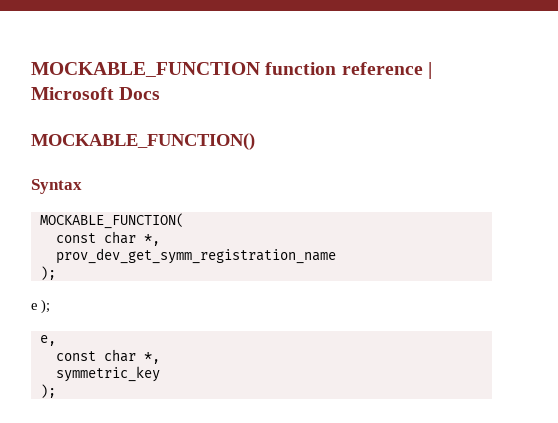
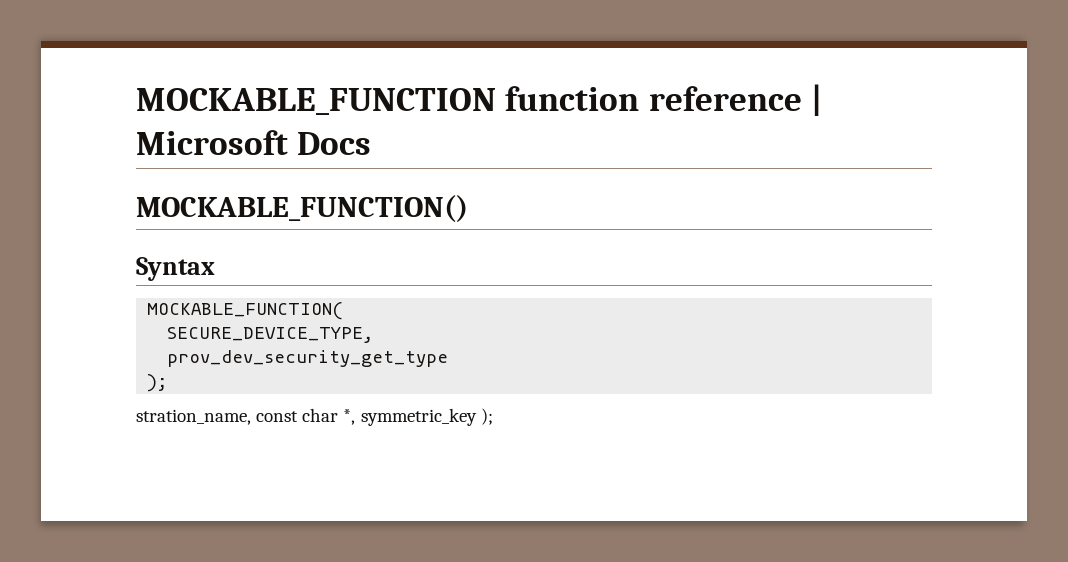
[55,231,160,246] [55,248,336,264] [39,266,56,280] [31,299,50,314] [39,335,56,346] [55,349,160,364] [55,366,160,382] [39,384,56,398] const char *, // prov_dev_get_symm_registration_name // ); // e ); // e, // const char *, // symmetric_key // ); -> [167,327,374,343] [167,350,449,367] [147,374,168,392] [136,408,493,426] SECURE_DEVICE_TYPE, // prov_dev_security_get_type // ); // stration_name, const char *, symmetric_key );

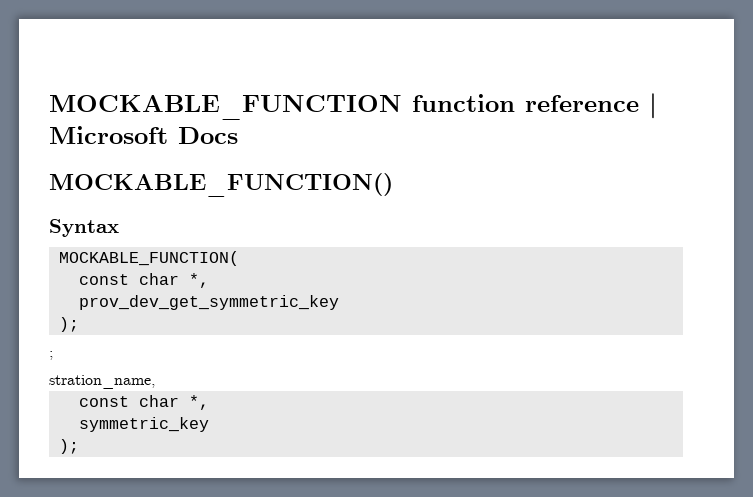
[167,327,374,343] [167,350,449,367] [147,374,168,392] SECURE_DEVICE_TYPE, // prov_dev_security_get_type // ); -> [78,273,209,288] [78,295,339,310] [58,317,79,332] [49,351,53,360] const char *, // prov_dev_get_symmetric_key // ); // ;
[256,408,356,425] const char *, -> [78,395,209,410] // const char *, //
(477, 417) none -> (209, 424) //

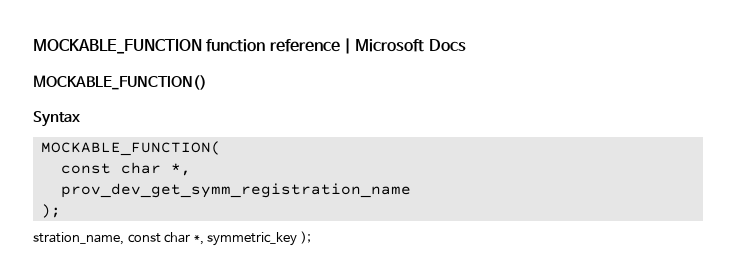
[78,295,339,310] [58,317,79,332] [49,351,53,360] prov_dev_get_symmetric_key // ); // ; -> [60,183,411,198] [40,204,61,218] prov_dev_get_symm_registration_name // );
[78,395,209,410] // const char *, // -> [127,232,204,245] const char *,
(209, 424) // -> (298, 239) none

